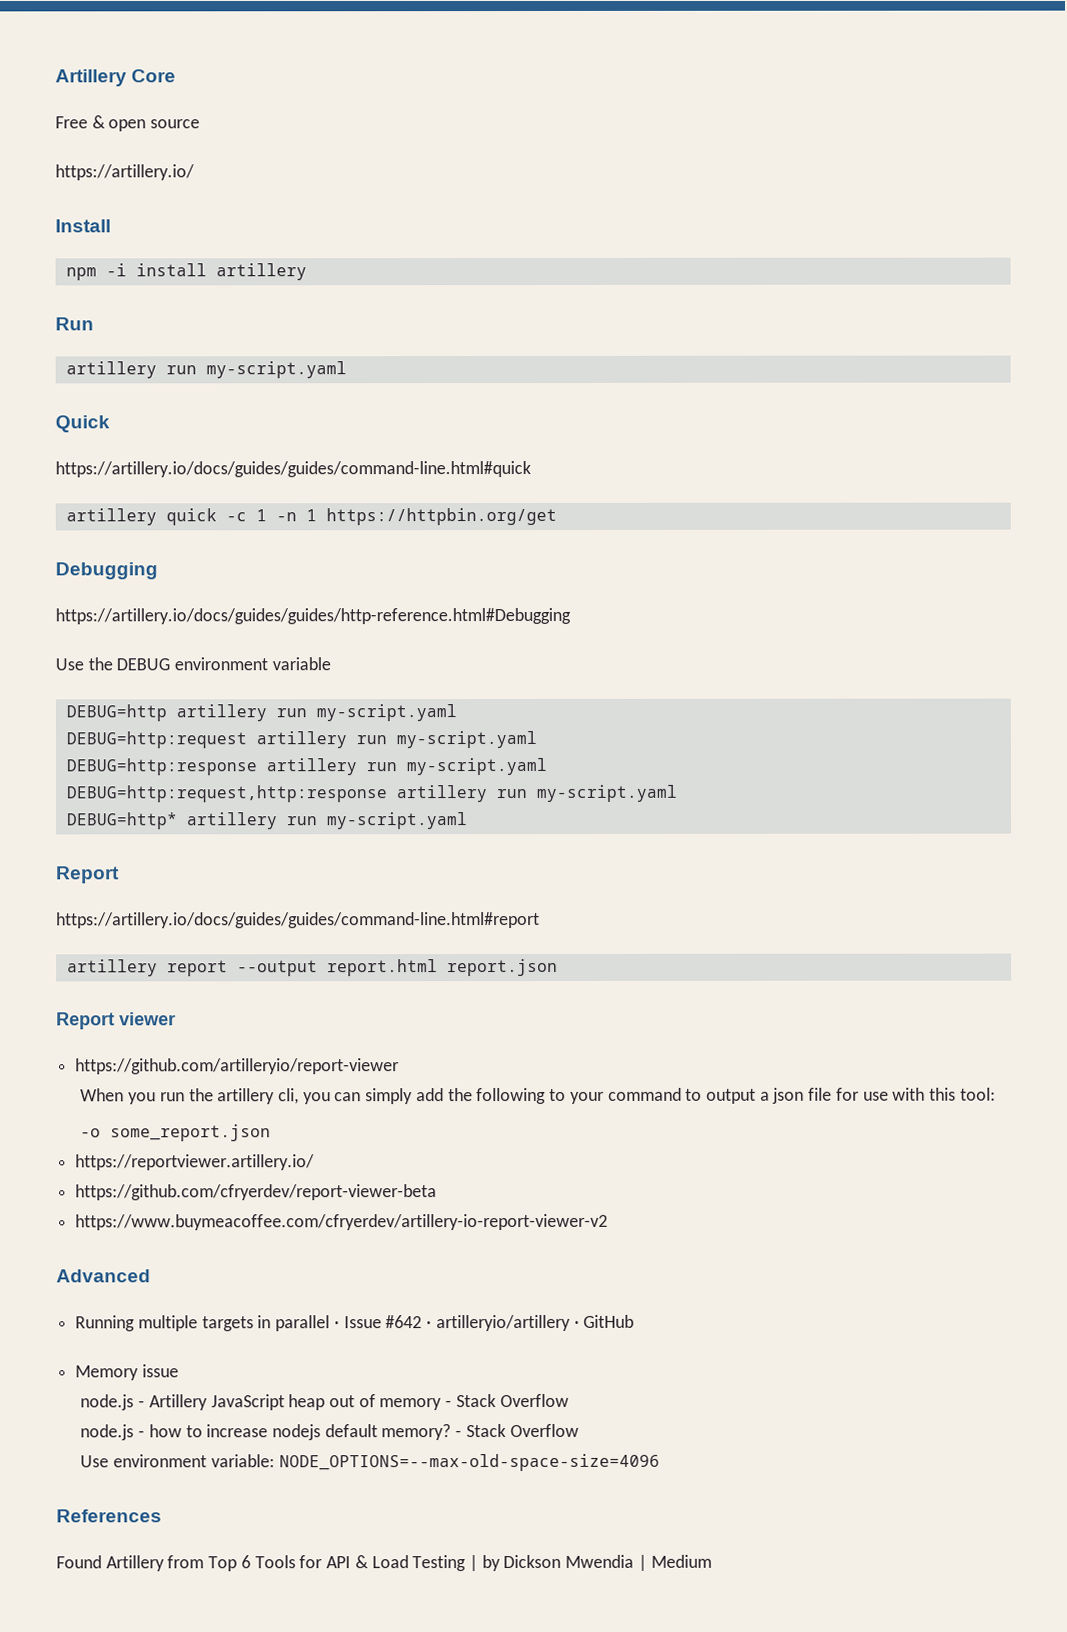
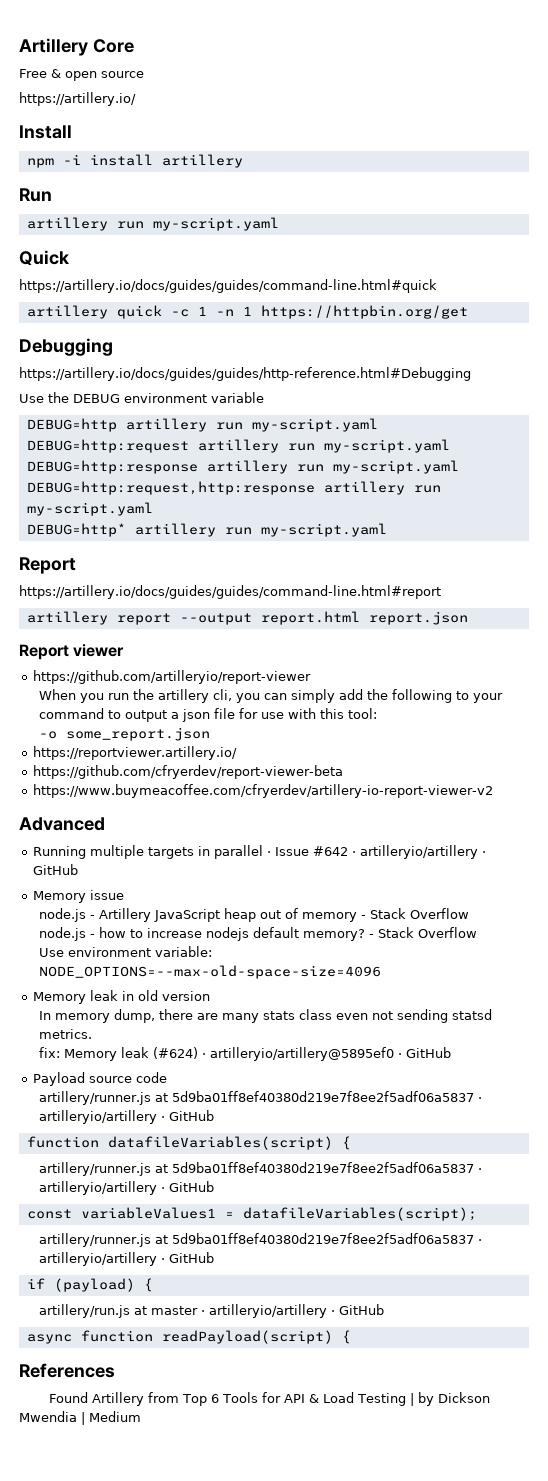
(660, 1462) none -> [32,990,210,1004] [38,1009,492,1023] [38,1029,92,1039] [38,1047,451,1061] [32,1072,167,1086] [38,1091,482,1105] [38,1110,214,1124] [26,1136,351,1150] [38,1162,482,1176] [38,1181,214,1195] [26,1207,477,1221] [38,1233,482,1247] [38,1252,214,1266] [26,1278,153,1292] [38,1304,384,1318] [26,1330,351,1344] // Memory leak in old version // In memory dump, there are many stats class even not sending statsd metrics. // fix: Memory leak (#624) · artilleryio/artillery@5895ef0 · GitHub // Payload source code // artillery/runner.js at 5d9ba01ff8ef40380d219e7f8ee2f5adf06a5837 · artilleryio/artillery · GitHub // function datafileVariables(script) { // artillery/runner.js at 5d9ba01ff8ef40380d219e7f8ee2f5adf06a5837 · artilleryio/artillery · GitHub // const variableValues1 = datafileVariables(script); // artillery/runner.js at 5d9ba01ff8ef40380d219e7f8ee2f5adf06a5837 · artilleryio/artillery · GitHub // if (payload) { // artillery/run.js at master · artilleryio/artillery · GitHub // async function readPayload(script) {

